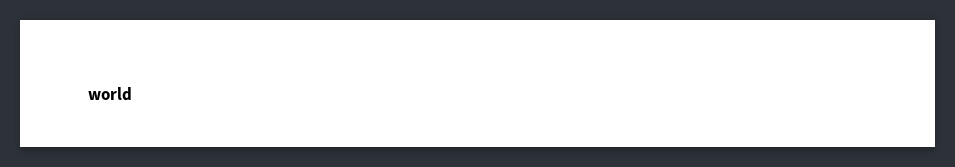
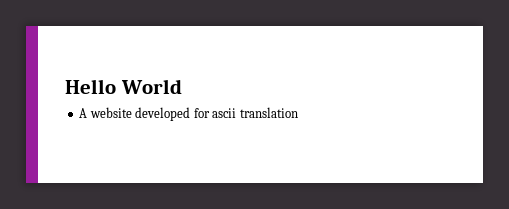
[88,87,132,101] world -> [65,79,182,94] [79,107,298,121] Hello World // A website developed for ascii translation

